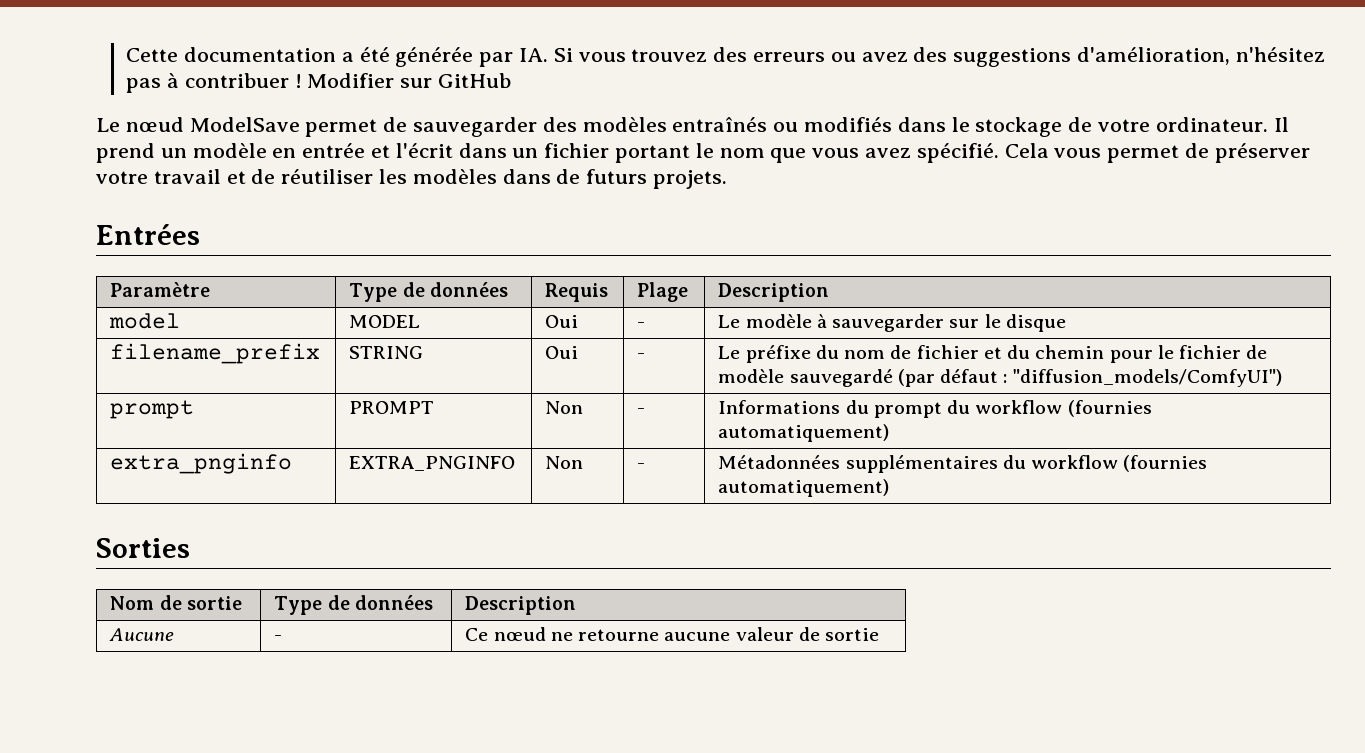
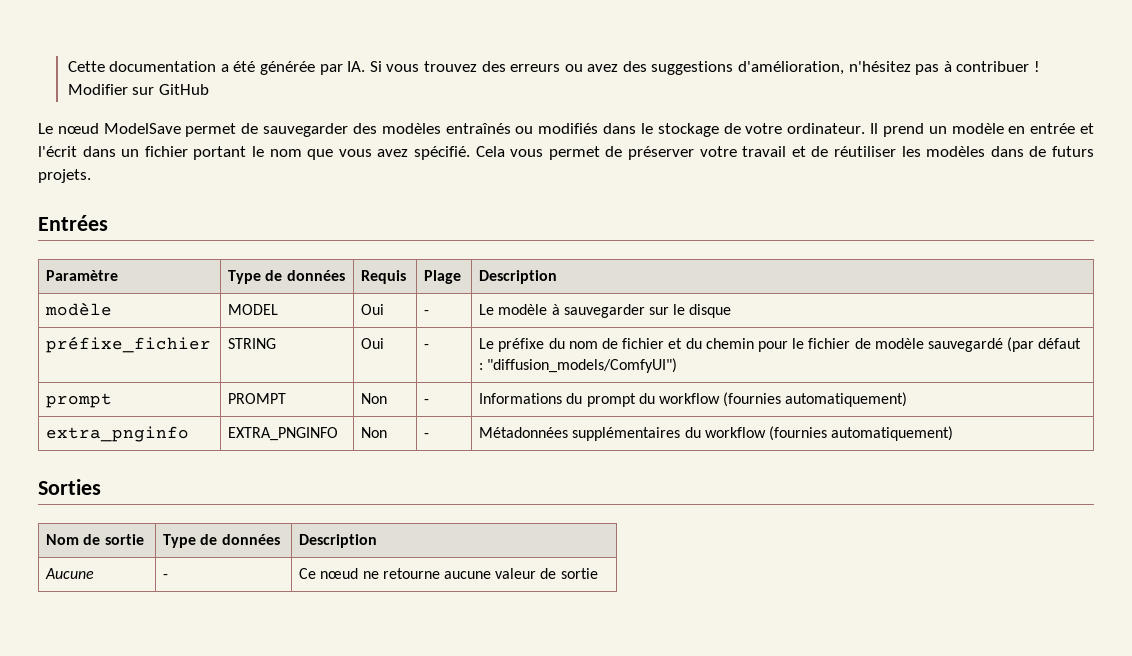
[109,313,181,329] model -> [45,302,113,316] modèle
[110,343,321,364] filename_prefix -> [46,336,212,353] préfixe_fichier

